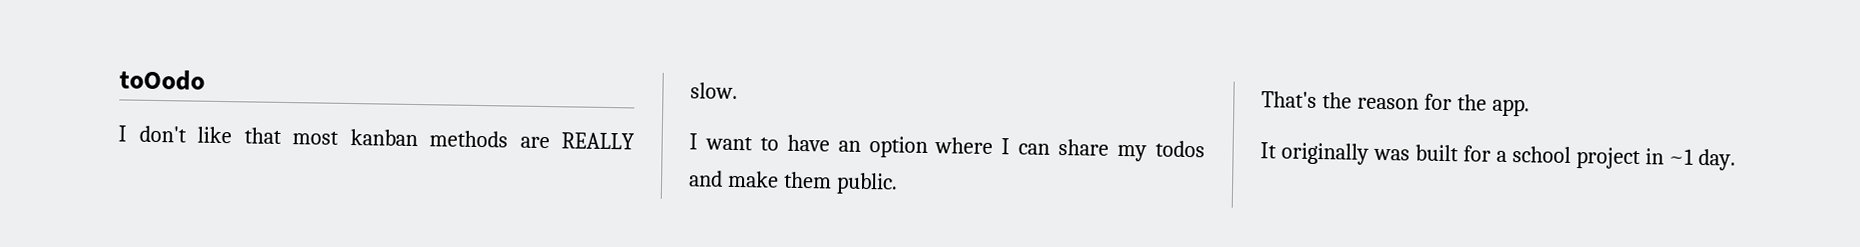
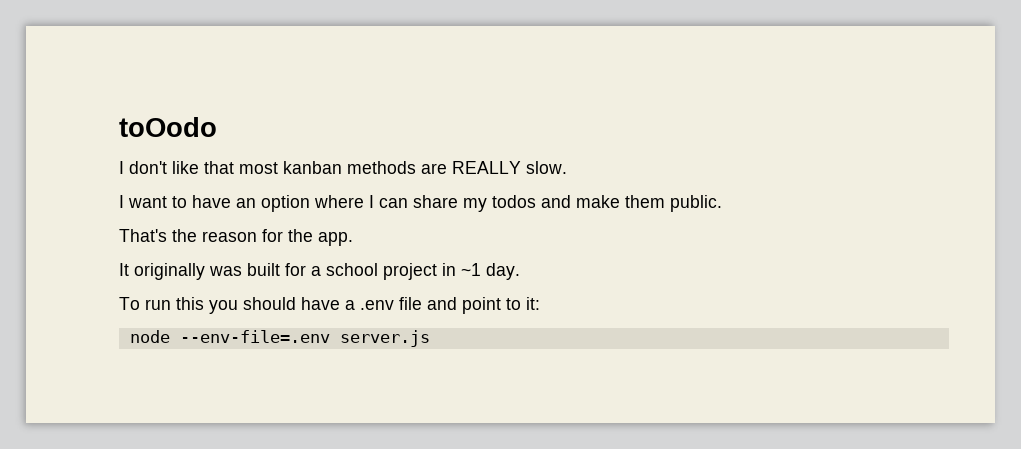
(1737, 159) none -> [119,297,540,314] [129,330,430,347] // To run this you should have a .env file and point to it: // node --env-file=.env server.js

